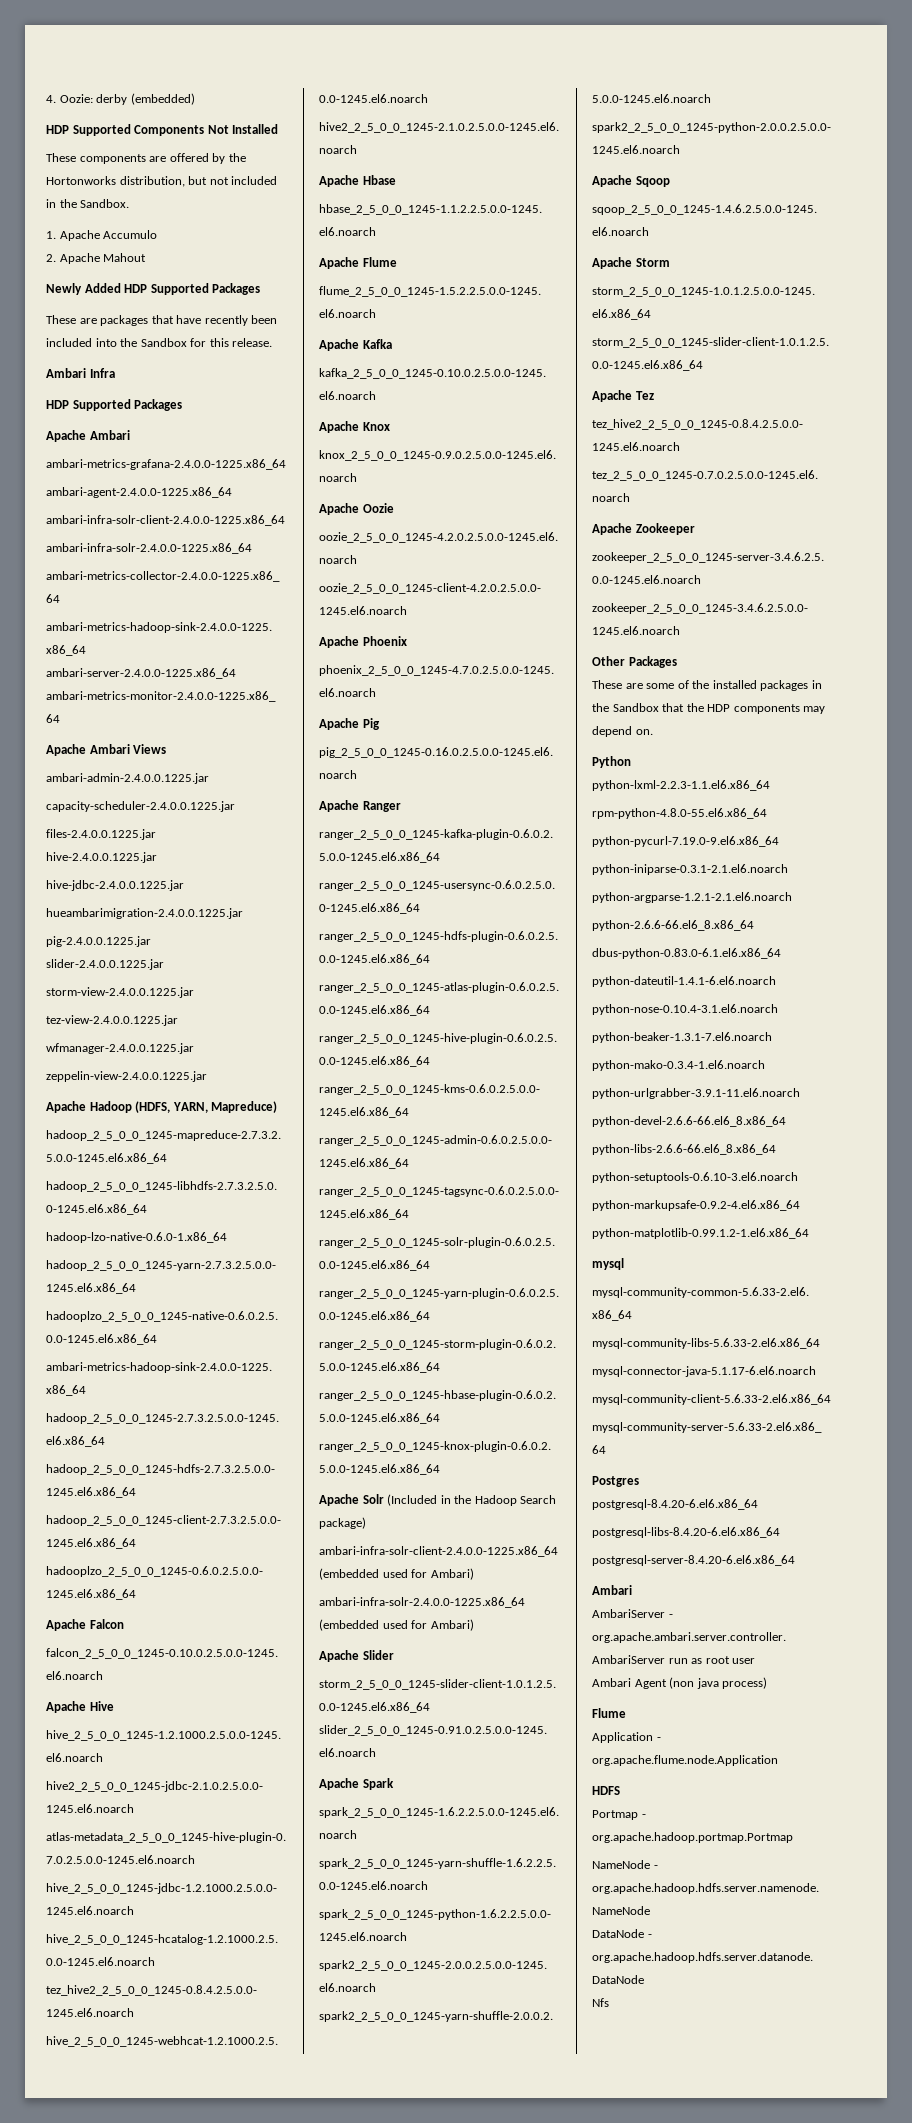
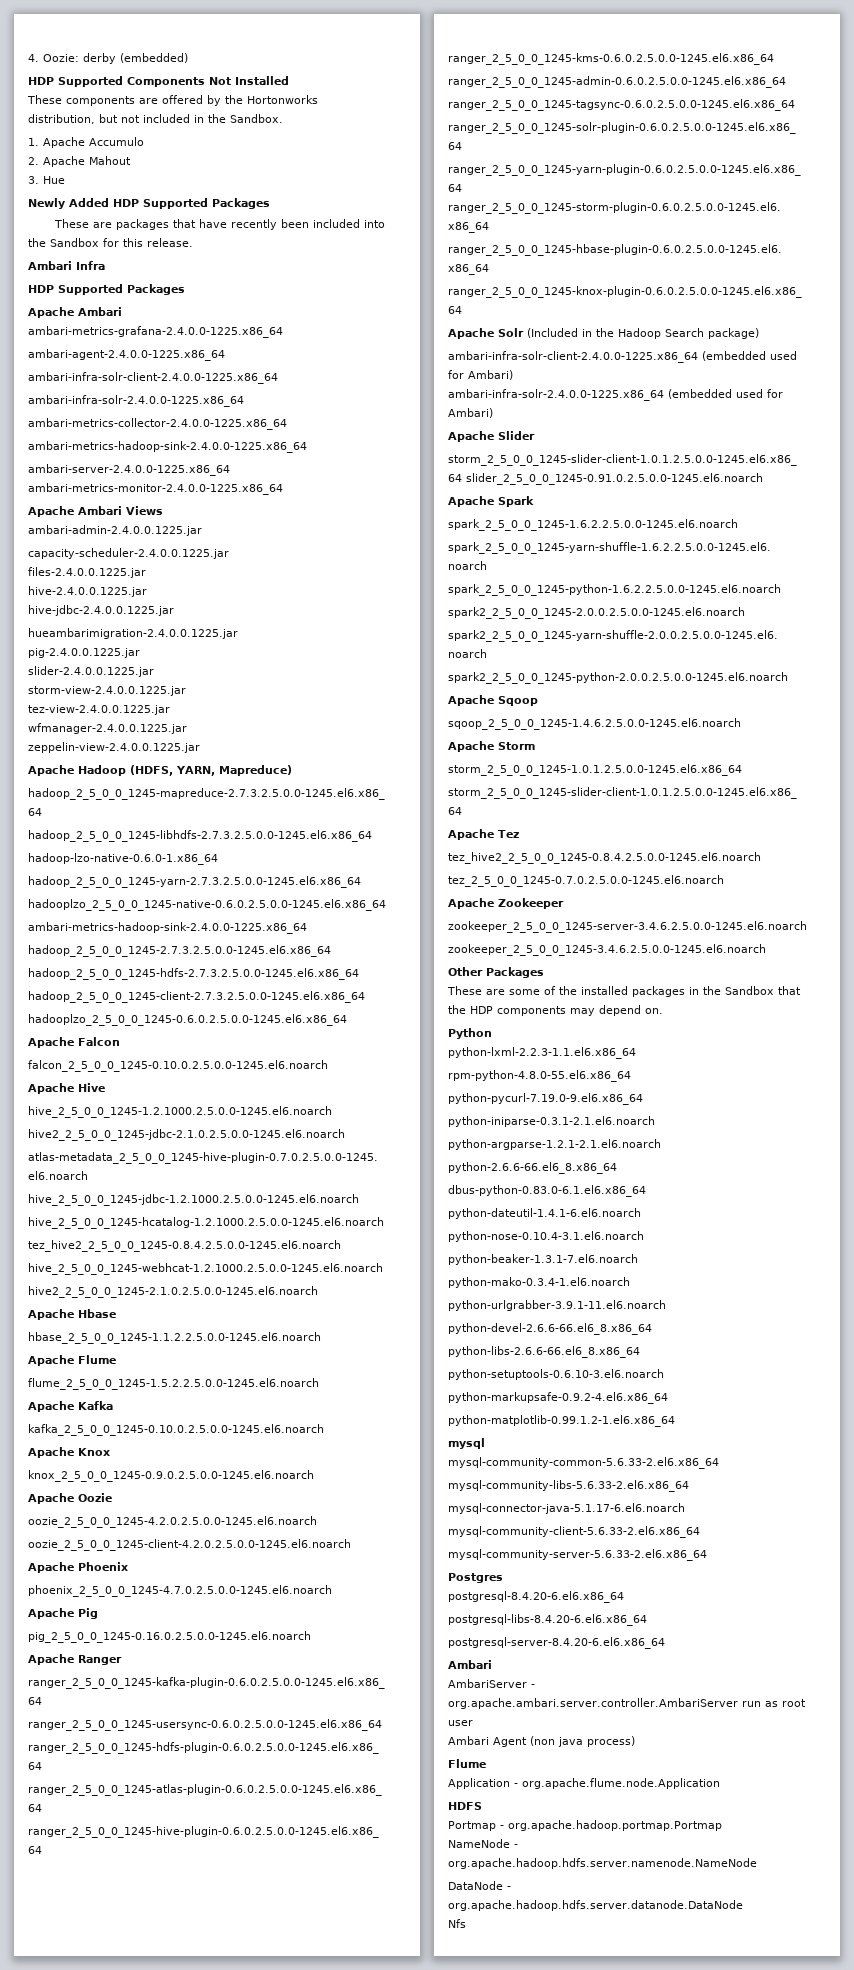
(147, 257) none -> [28,176,65,184] // 3. Hue

